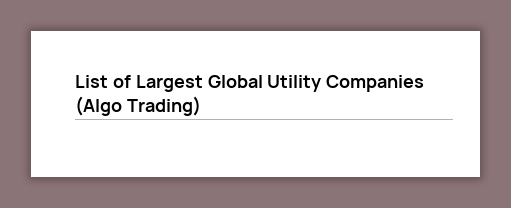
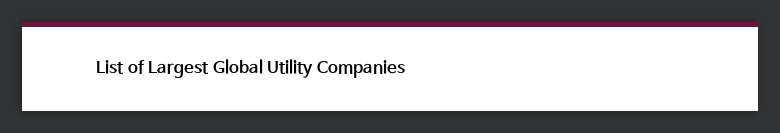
[75,96,201,116] (Algo Trading) -> (405, 69) none

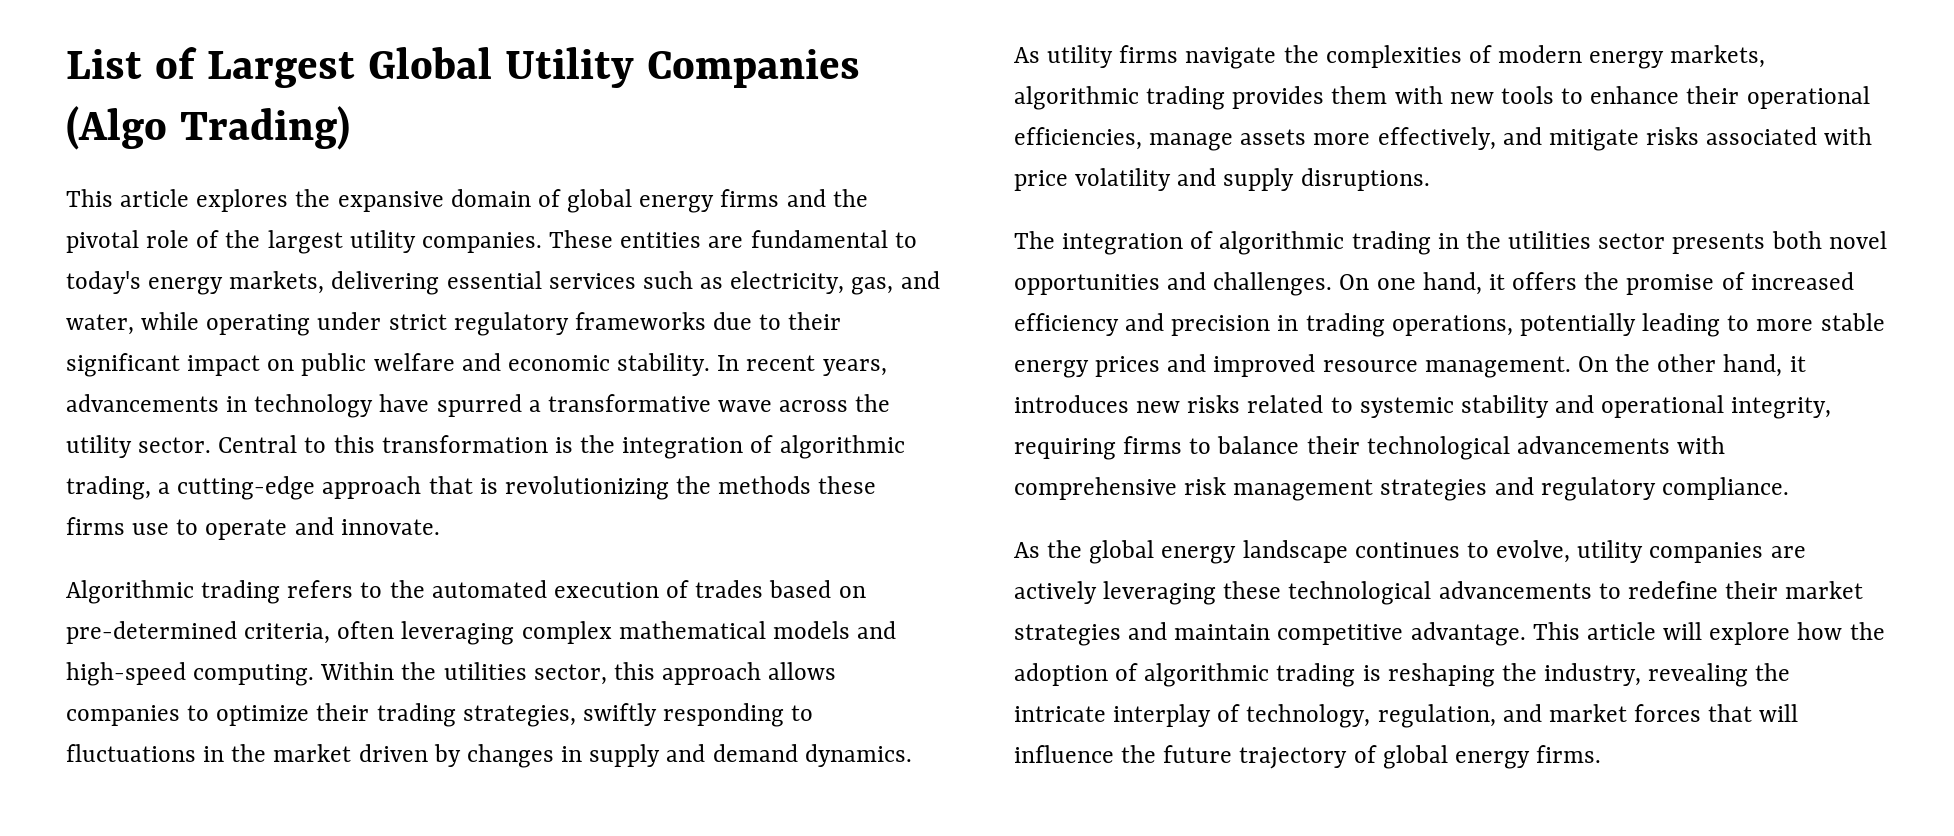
(405, 69) none -> [66,106,350,150] [66,189,868,213] [66,230,917,254] [66,271,940,295] [66,312,842,336] [66,353,887,377] [66,394,891,418] [66,435,905,459] [66,476,877,500] [66,517,440,540] [66,580,866,604] [66,621,897,645] [66,662,837,686] [66,703,814,727] [66,744,912,768] [1014,45,1766,69] [1014,86,1870,110] [1014,127,1873,151] [1014,168,1430,191] [1014,231,1887,255] [1014,272,1854,296] [1014,313,1885,337] [1014,354,1806,378] [1014,395,1832,419] [1014,436,1726,460] [1014,477,1789,501] [1014,540,1806,564] [1014,581,1864,605] [1014,622,1885,646] [1014,663,1791,687] [1014,704,1799,728] [1014,745,1602,769] (Algo Trading) // This article explores the expansive domain of global energy firms and the pivotal role of the largest utility companies. These entities are fundamental to today's energy markets, delivering essential services such as electricity, gas, and water, while operating under strict regulatory frameworks due to their significant impact on public welfare and economic stability. In recent years, advancements in technology have spurred a transformative wave across the utility sector. Central to this transformation is the integration of algorithmic trading, a cutting-edge approach that is revolutionizing the methods these firms use to operate and innovate. // Algorithmic trading refers to the automated execution of trades based on pre-determined criteria, often leveraging complex mathematical models and high-speed computing. Within the utilities sector, this approach allows companies to optimize their trading strategies, swiftly responding to fluctuations in the market driven by changes in supply and demand dynamics. As utility firms navigate the complexities of modern energy markets, algorithmic trading provides them with new tools to enhance their operational efficiencies, manage assets more effectively, and mitigate risks associated with price volatility and supply disruptions. // The integration of algorithmic trading in the utilities sector presents both novel opportunities and challenges. On one hand, it offers the promise of increased efficiency and precision in trading operations, potentially leading to more stable energy prices and improved resource management. On the other hand, it introduces new risks related to systemic stability and operational integrity, requiring firms to balance their technological advancements with comprehensive risk management strategies and regulatory compliance. // As the global energy landscape continues to evolve, utility companies are actively leveraging these technological advancements to redefine their market strategies and maintain competitive advantage. This article will explore how the adoption of algorithmic trading is reshaping the industry, revealing the intricate interplay of technology, regulation, and market forces that will influence the future trajectory of global energy firms.

